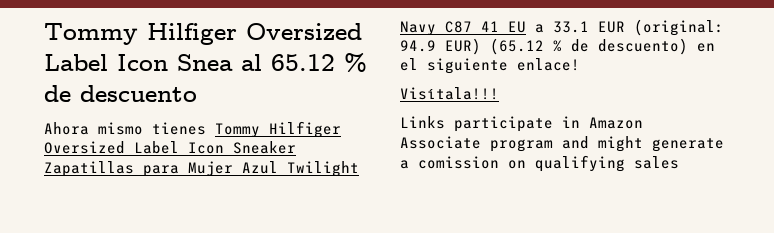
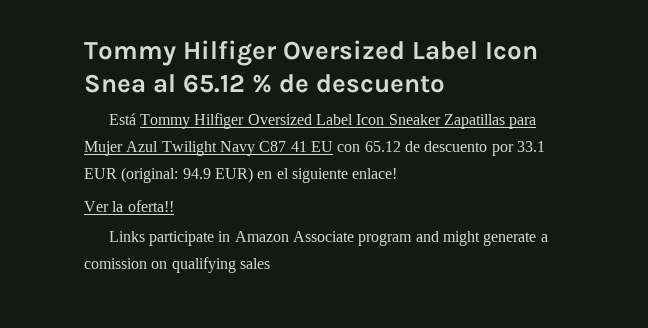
[44,122,206,135] Ahora mismo tienes -> [108,113,136,125] Está
[535,24,544,33] a -> [337,141,514,156] con 65.12 de descuento por
[490,38,688,55] (65.12 % de descuento) -> (253, 175) none
[400,87,499,100] Visítala!!! -> [84,200,174,212] Ver la oferta!!

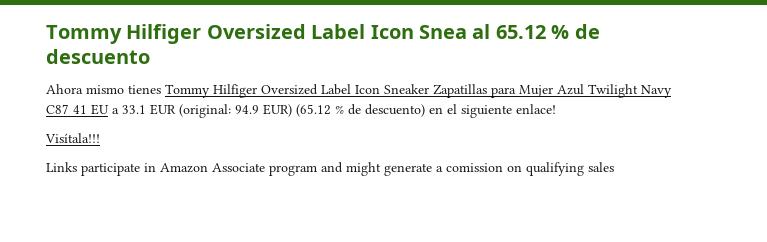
[108,113,136,125] Está -> [46,84,161,94] Ahora mismo tienes
[337,141,514,156] con 65.12 de descuento por -> [112,108,119,114] a
(253, 175) none -> [296,104,425,117] (65.12 % de descuento)
[84,200,174,212] Ver la oferta!! -> [45,133,100,143] Visítala!!!

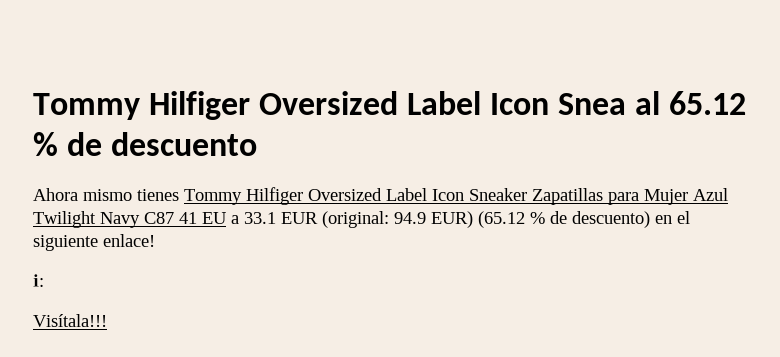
(556, 109) none -> [33,274,44,287] // ℹ:
[46,162,614,176] // Links participate in Amazon Associate program and might generate a comission on qualifying sales -> (107, 320) none

